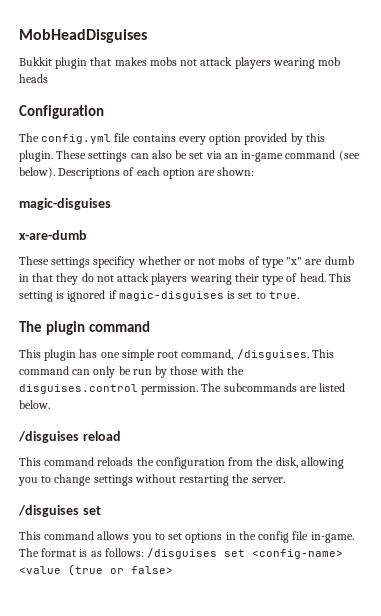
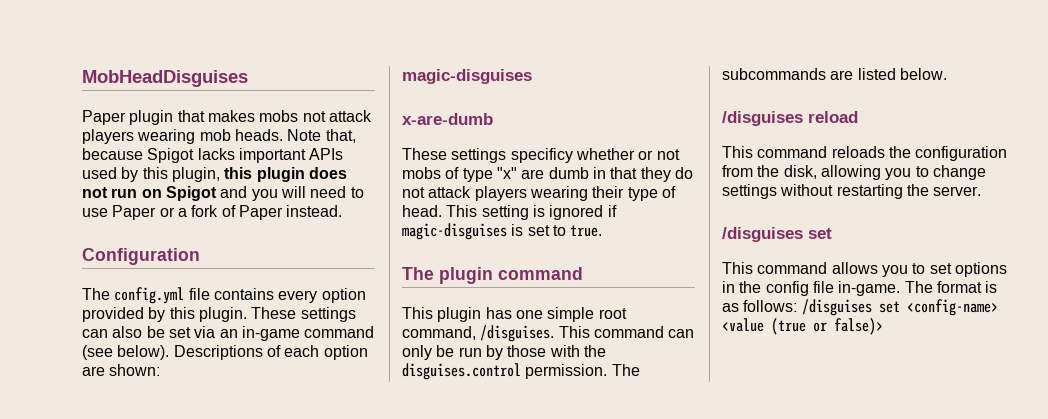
[19,57,52,66] Bukkit -> [82,110,126,125] Paper
[19,74,48,83] heads -> [234,129,356,143] [82,148,344,163] [82,167,347,182] [82,186,364,201] [82,205,343,220] heads. Note that, because Spigot lacks important APIs used by this plugin, this plugin does not run on Spigot and you will need to use Paper or a fork of Paper instead.
[131,566,173,574] false> -> [834,318,883,335] false)>

